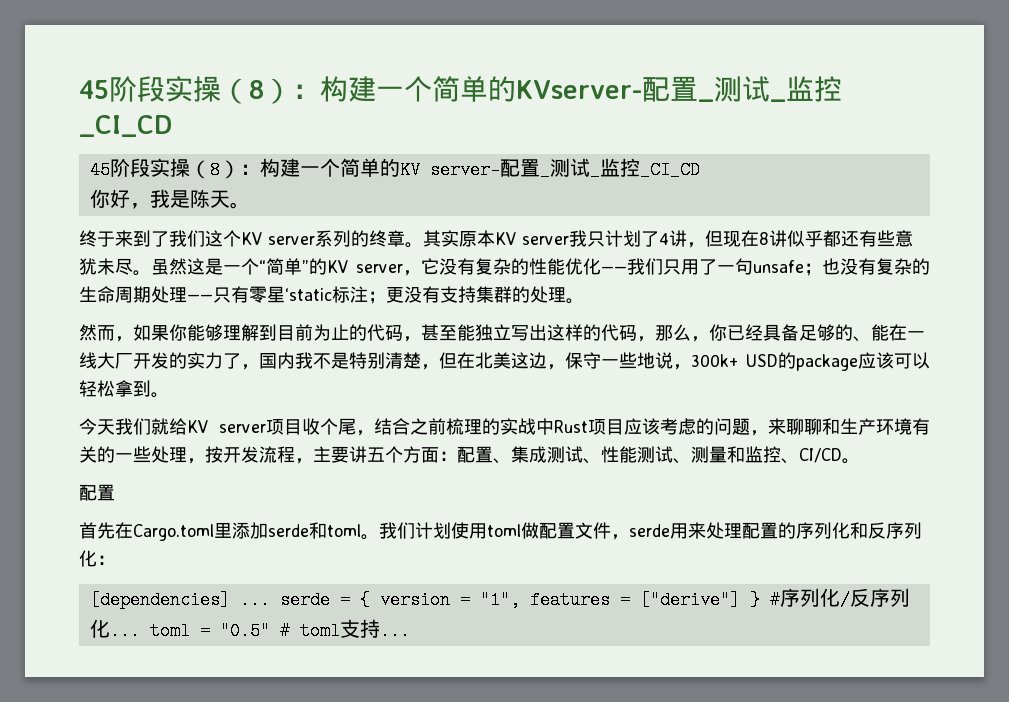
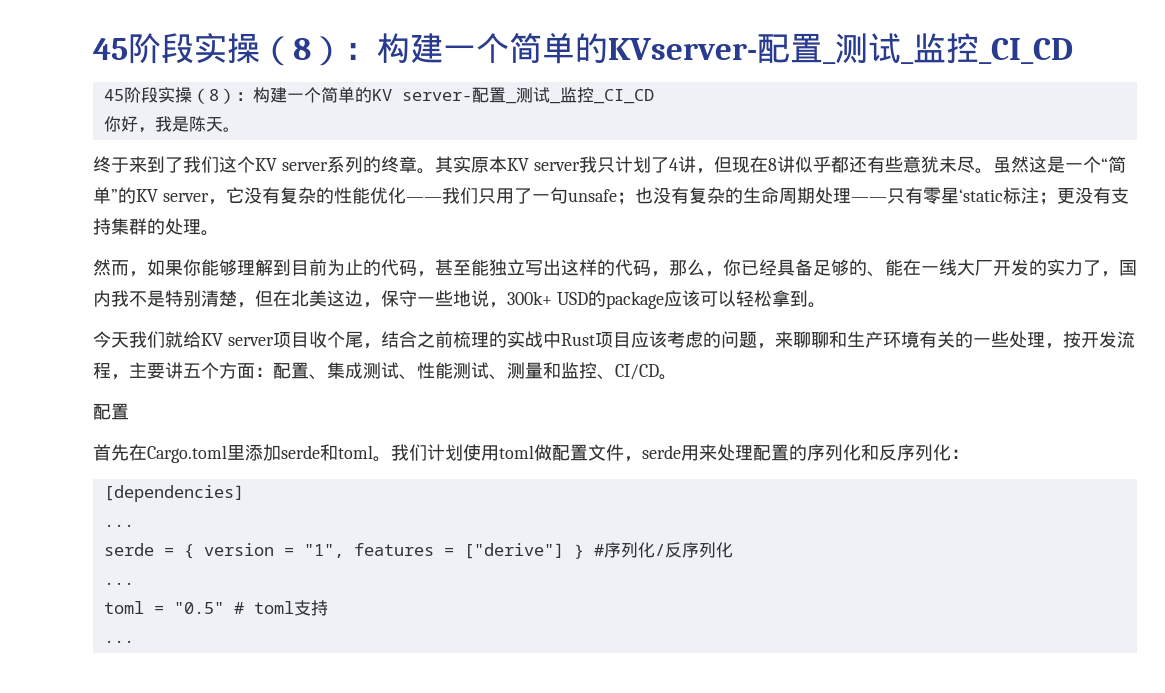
[239,591,270,609] ... -> [103,524,134,527] // ... //
[109,622,140,640] ... -> [103,582,134,585] // ... //
(380, 628) none -> (328, 608) //

